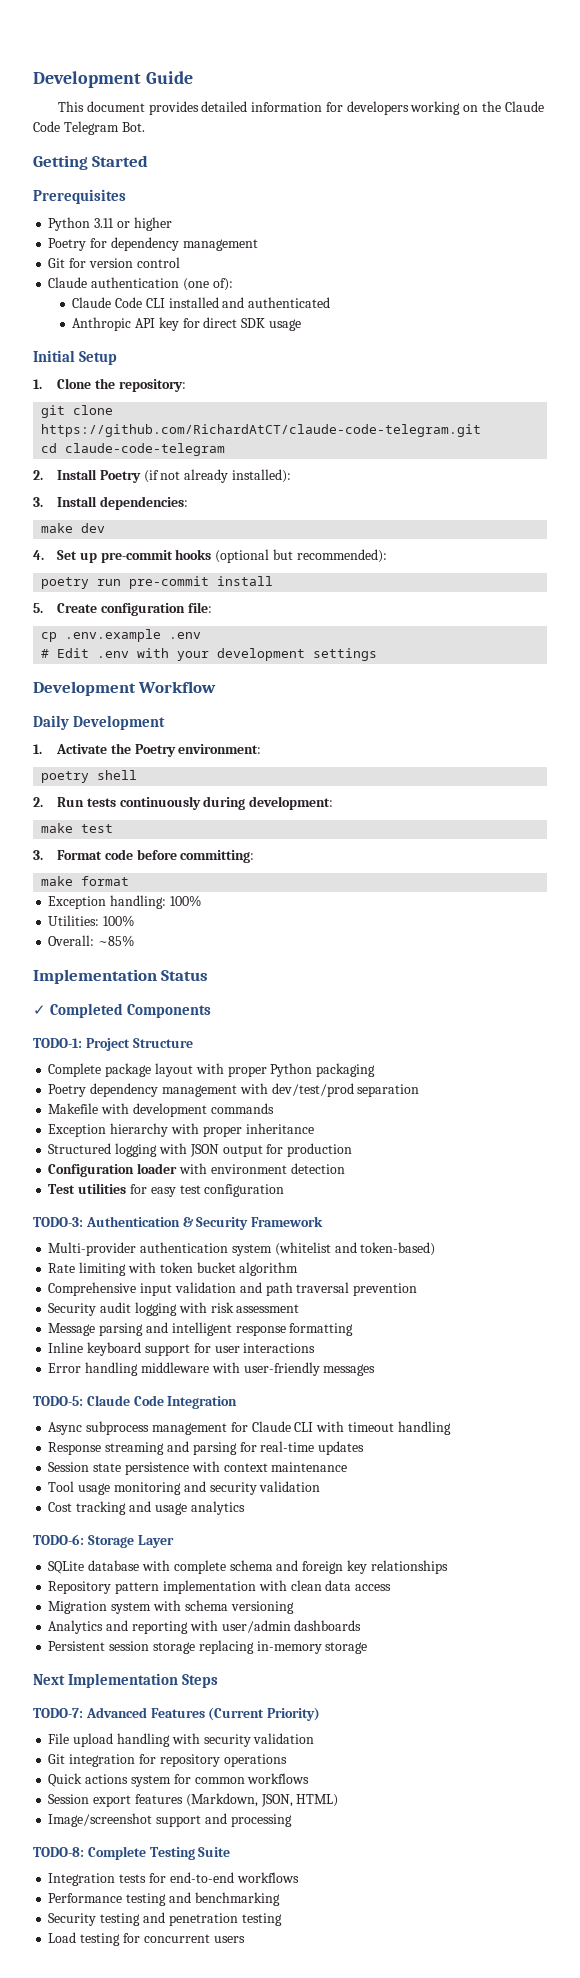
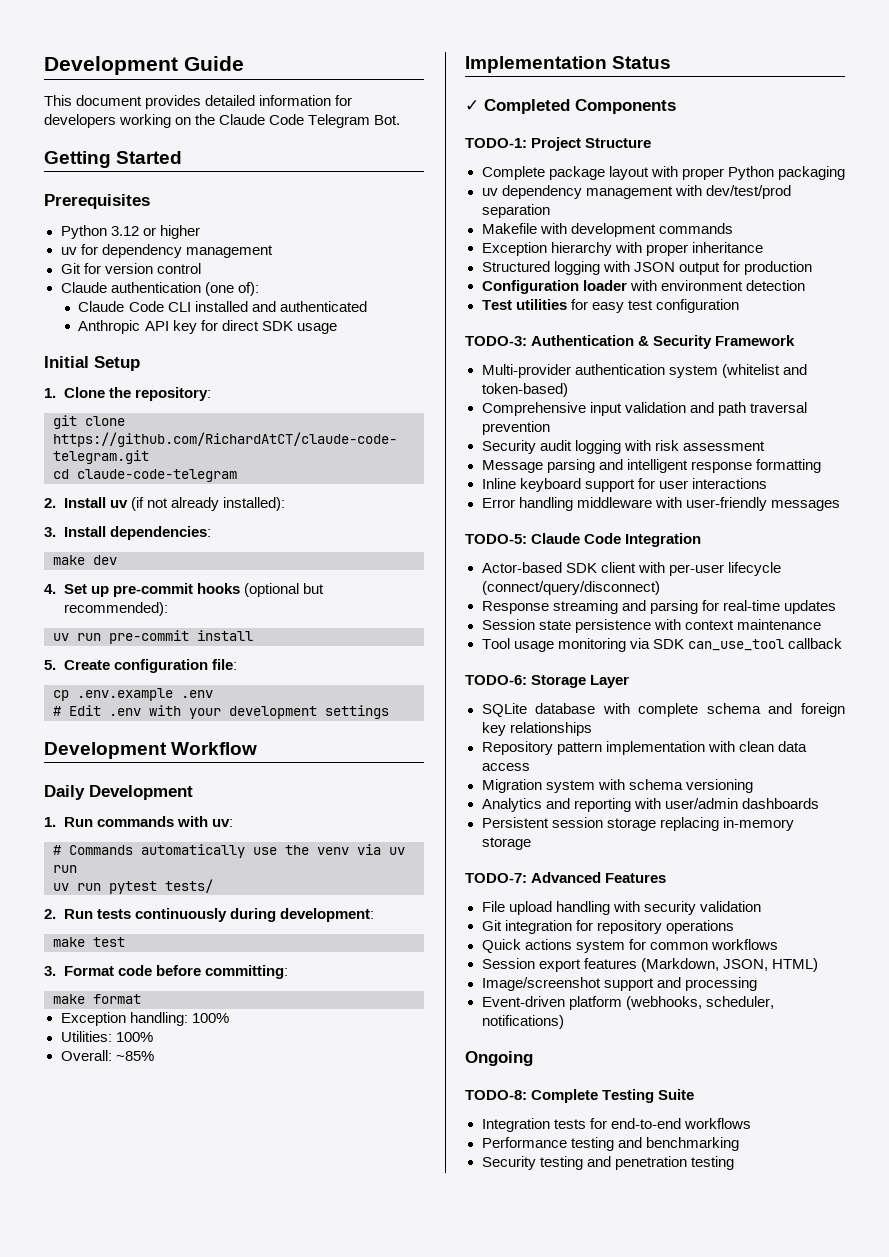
[94,218,115,228] 3.11 -> [110,226,139,236] 3.12
[48,238,87,251] Poetry -> [60,247,77,255] uv
[99,470,141,483] Poetry -> [109,500,128,508] uv
[41,577,90,589] poetry -> [53,633,69,641] uv
[55,743,262,757] [41,770,138,783] Activate the Poetry environment: // poetry shell -> [63,816,233,827] [53,844,405,858] [53,865,77,873] [53,879,213,894] Run commands with uv: // # Commands automatically use the venv via uv run // uv run pytest tests/
[48,1084,87,1097] Poetry -> [481,188,498,196] uv
[48,1262,299,1276] // Rate limiting with token bucket algorithm -> (568, 390) none
[48,1421,451,1435] Async subprocess management for Claude CLI with timeout handling -> [481,562,781,576] [481,581,660,595] Actor-based SDK client with per-user lifecycle (connect/query/disconnect)
[183,1481,321,1495] [48,1501,245,1515] and security validation // Cost tracking and usage analytics -> [629,638,842,651] via SDK can_use_tool callback
[33,1673,219,1688] // Next Implementation Steps -> (531, 843) none
[208,1707,321,1721] (Current Priority) -> (667, 878) none
(292, 1820) none -> [481,996,774,1010] [481,1015,564,1029] [465,1051,533,1066] // Event-driven platform (webhooks, scheduler, notifications) // Ongoing
[48,1932,245,1946] // Load testing for concurrent users -> (734, 1163) none

